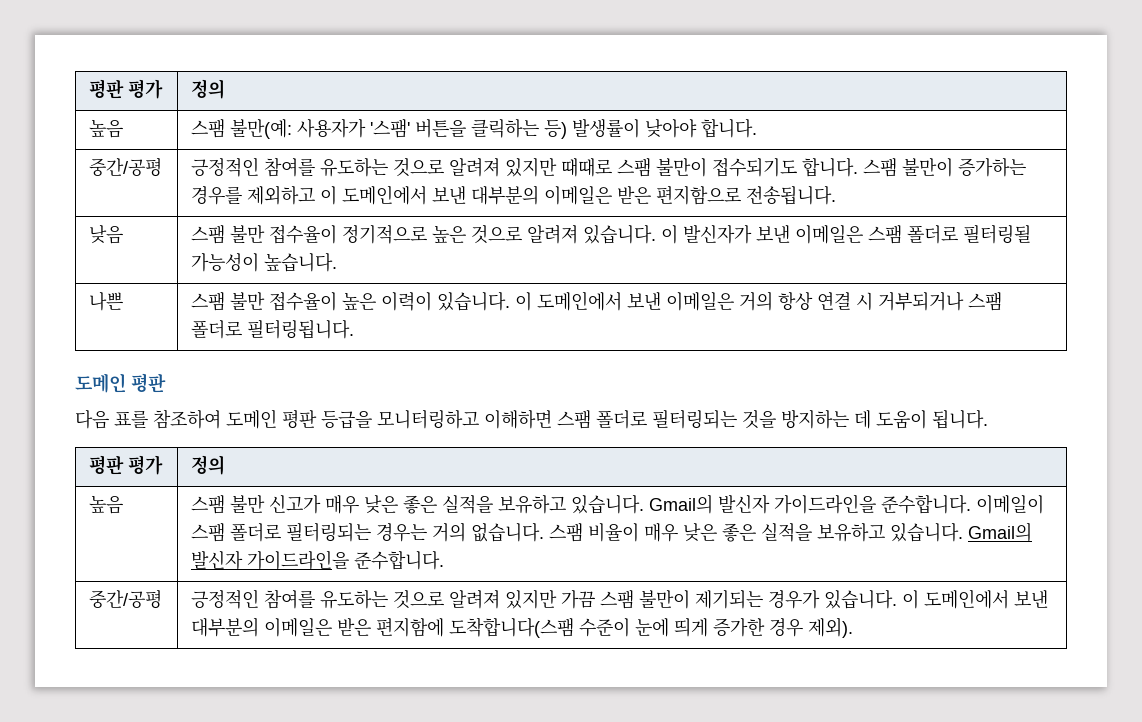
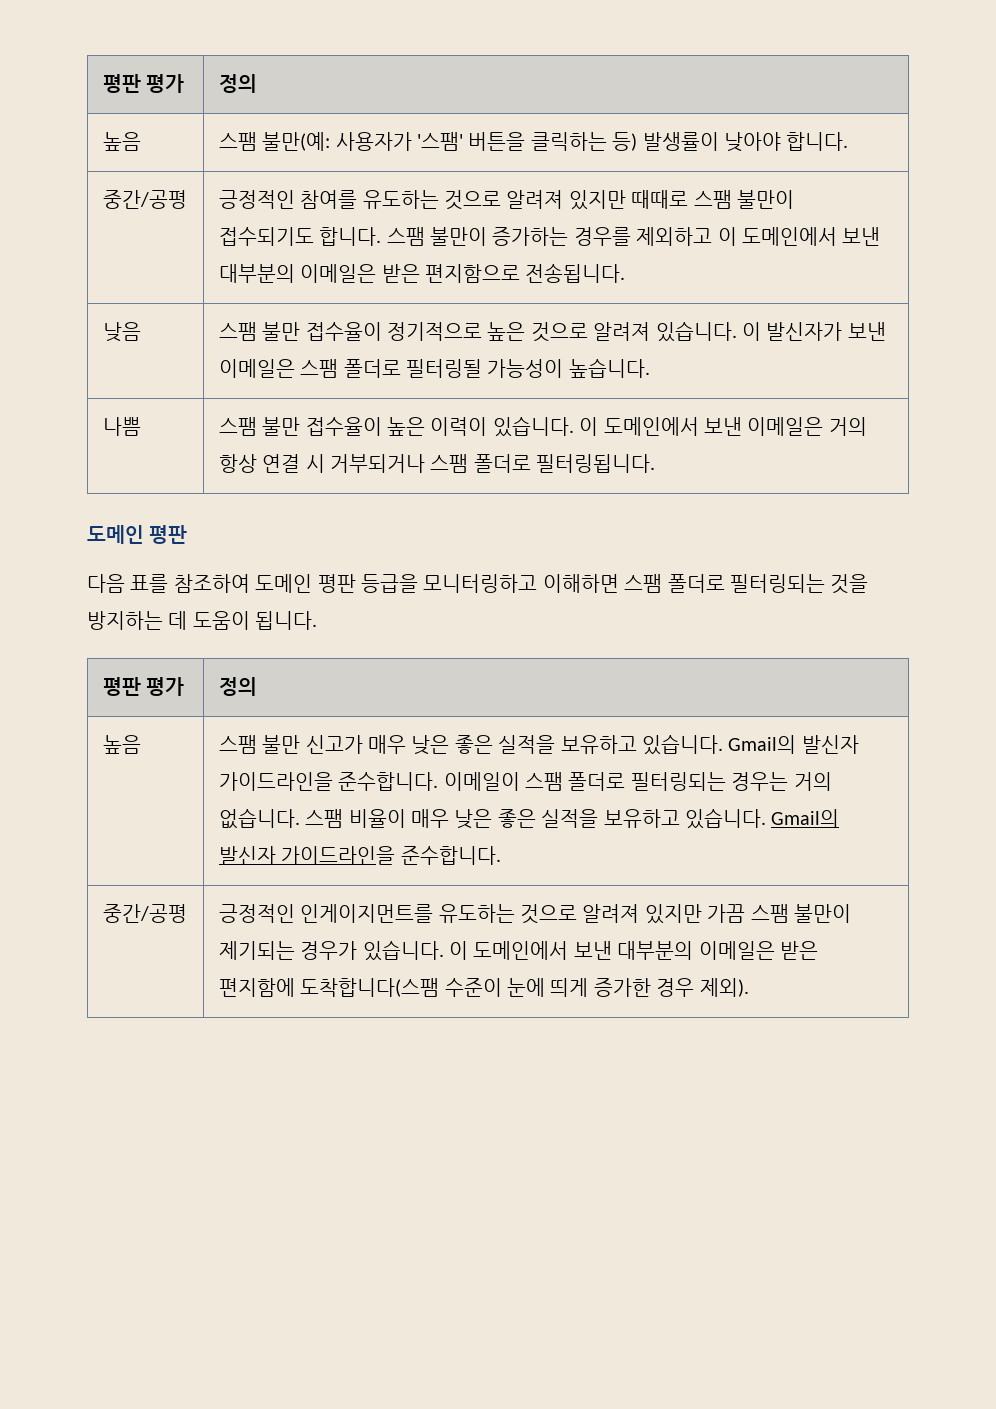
[88,292,123,311] 나쁜 -> [102,417,141,436] 나쁨
[263,589,315,609] 참여를 -> [300,904,434,923] 인게이지먼트를

